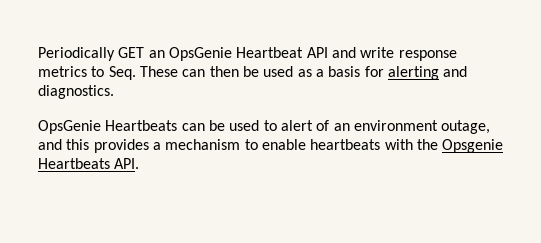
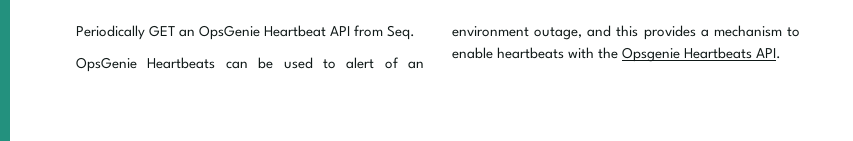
[331,47,457,61] [38,66,468,80] [38,85,114,99] and write response metrics to Seq. These can then be used as a basis for alerting and diagnostics. -> [354,25,416,40] from Seq.

